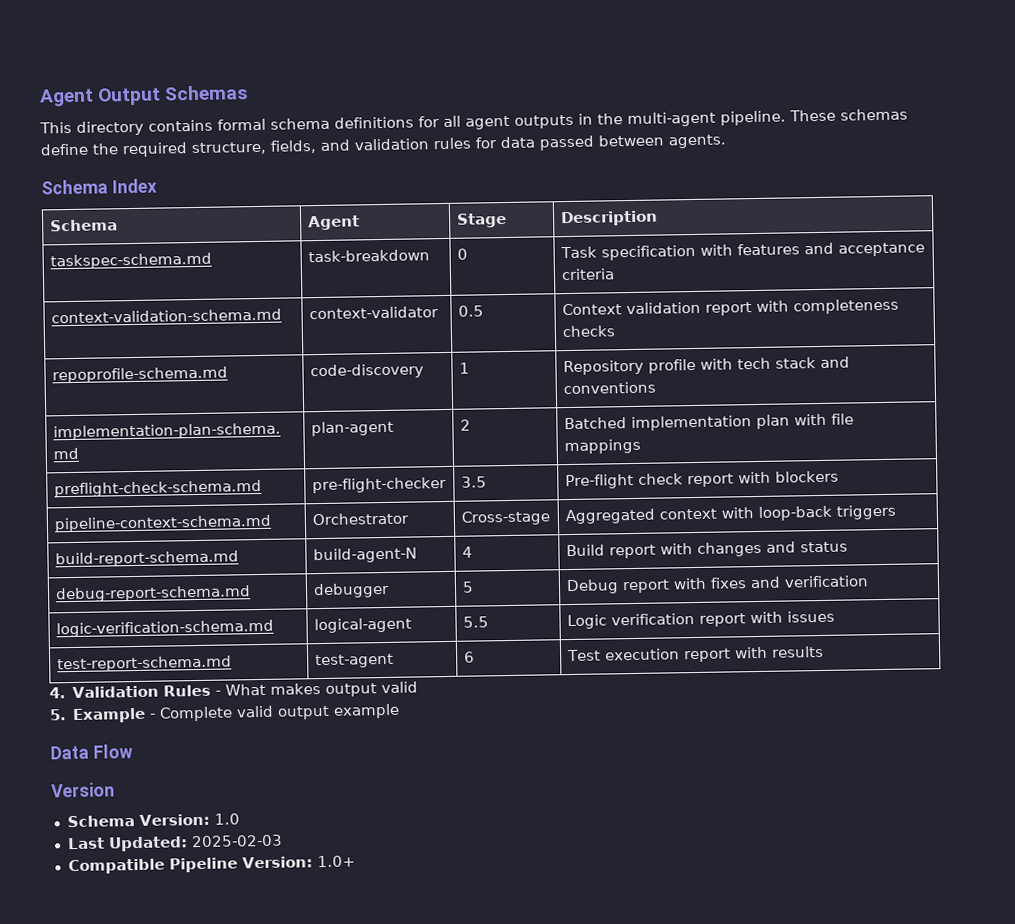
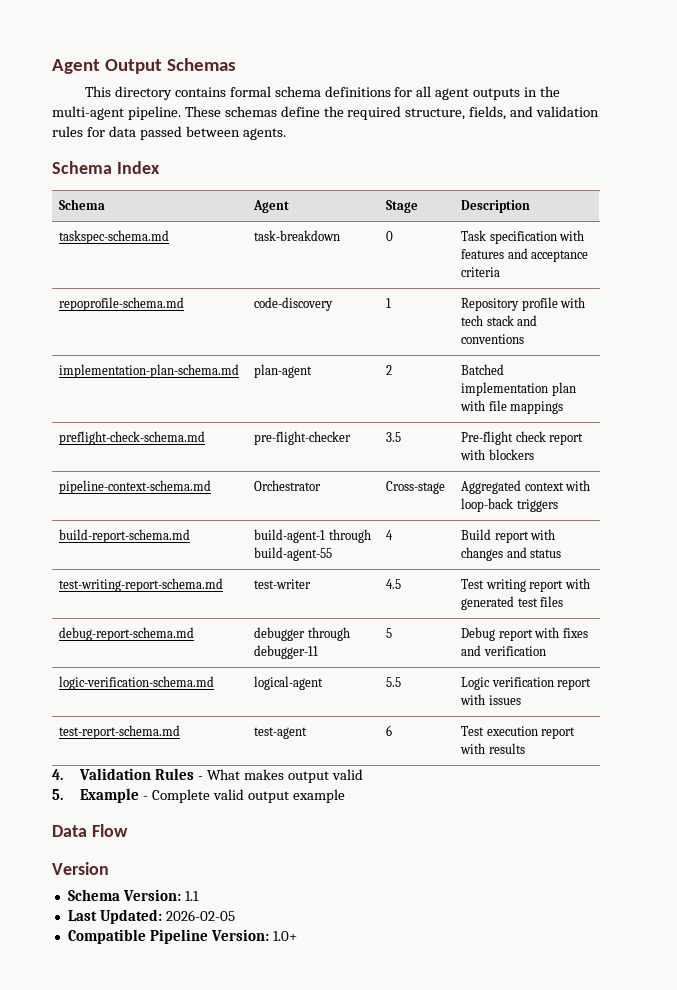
[50,308,282,324] [308,306,439,320] [457,305,484,317] [561,298,899,316] [561,325,615,338] // context-validation-schema.md | context-validator | 0.5 | Context validation report with completeness checks -> (501, 272) none
[312,547,417,564] build-agent-N -> [254,529,371,543] [254,547,333,561] build-agent-1 through build-agent-55
(848, 547) none -> [59,578,224,592] [254,579,312,589] [386,579,402,589] [461,578,590,592] [461,596,564,610] // test-writing-report-schema.md | test-writer | 4.5 | Test writing report with generated test files
(390, 590) none -> [307,627,350,641] [254,645,319,659] through debugger-11
[213,813,240,825] 1.0 -> [184,891,199,901] 1.1
[190,834,283,848] 2025-02-03 -> [165,910,235,921] 2026-02-05

